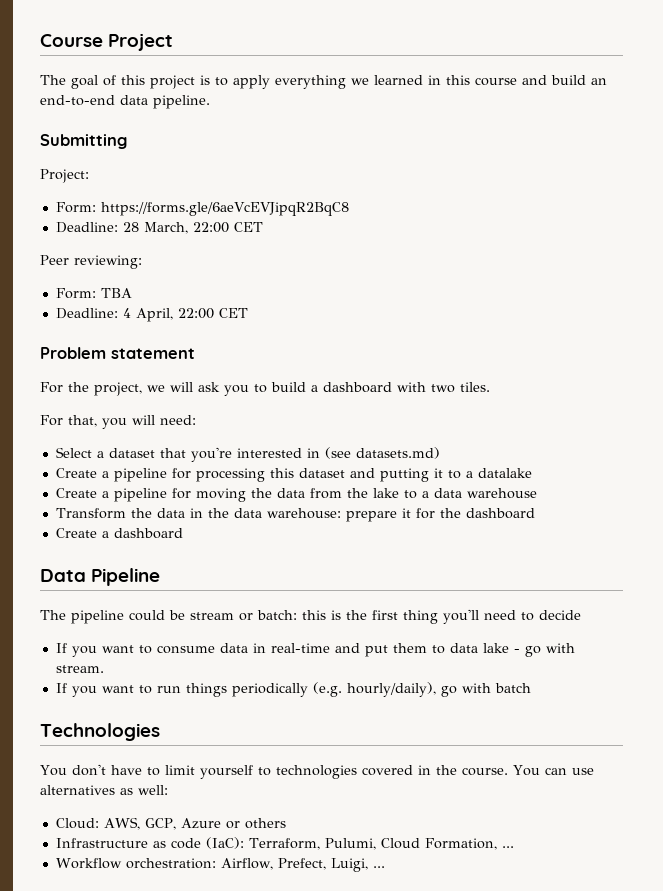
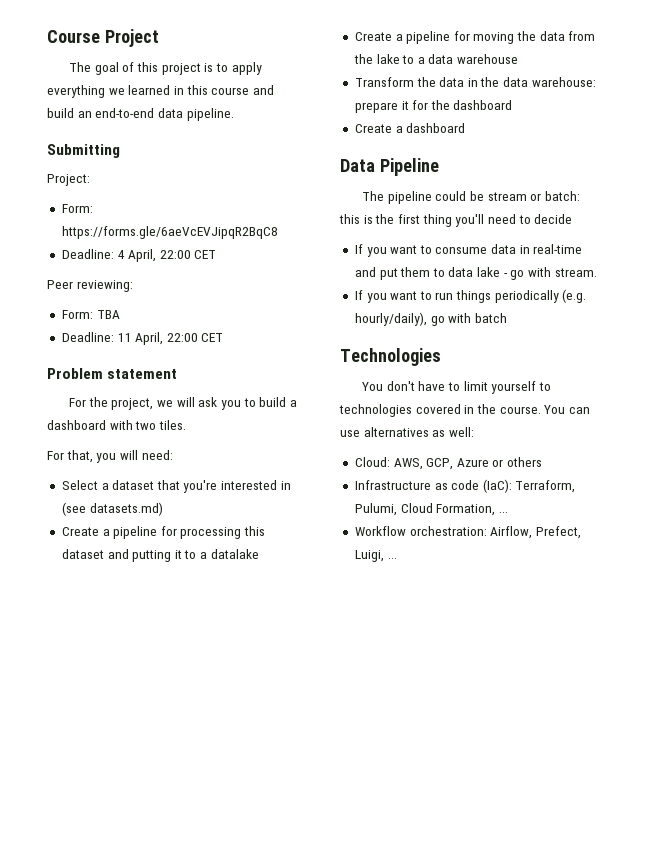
[122,222,188,234] 28 March, -> [117,249,157,262] 4 April,
[122,308,131,318] 4 -> [117,333,132,342] 11

